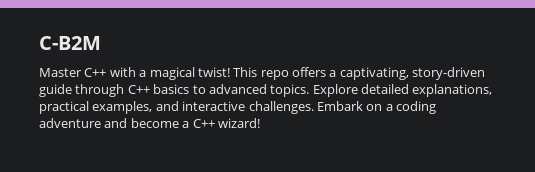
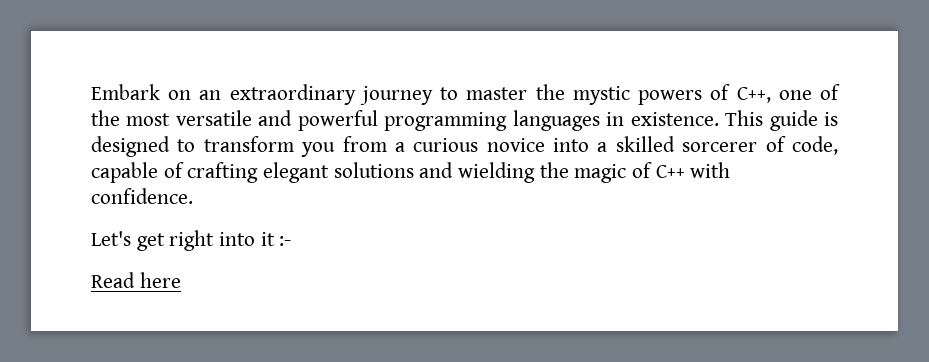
[39,36,101,50] [39,67,486,80] [39,84,493,97] [39,101,436,114] [39,118,260,128] C-B2M // Master C++ with a magical twist! This repo offers a captivating, story-driven guide through C++ basics to advanced topics. Explore detailed explanations, practical examples, and interactive challenges. Embark on a coding adventure and become a C++ wizard! -> [91,84,841,105] [91,110,839,131] [91,136,838,157] [91,162,731,183] [91,188,193,204] [91,230,292,251] [91,272,181,288] Embark on an extraordinary journey to master the mystic powers of C++, one of the most versatile and powerful programming languages in existence. This guide is designed to transform you from a curious novice into a skilled sorcerer of code, capable of crafting elegant solutions and wielding the magic of C++ with confidence. // Let's get right into it :- // Read here

